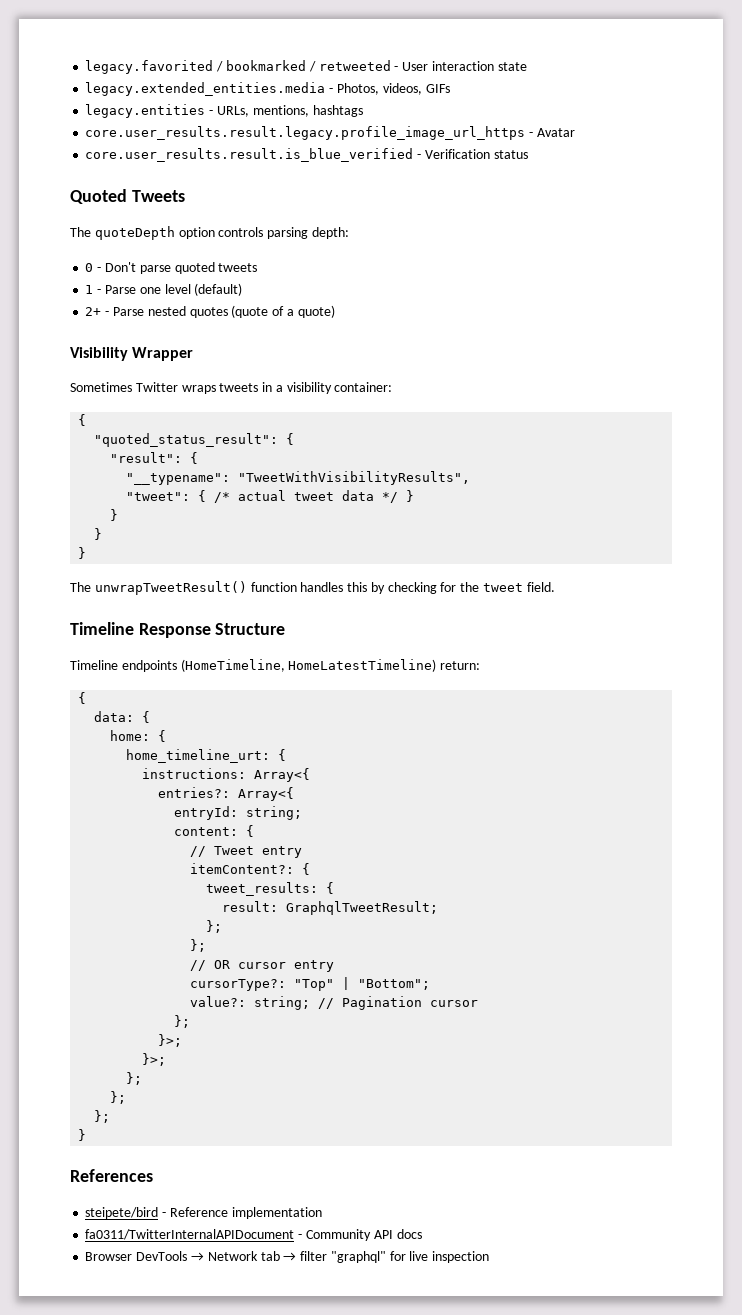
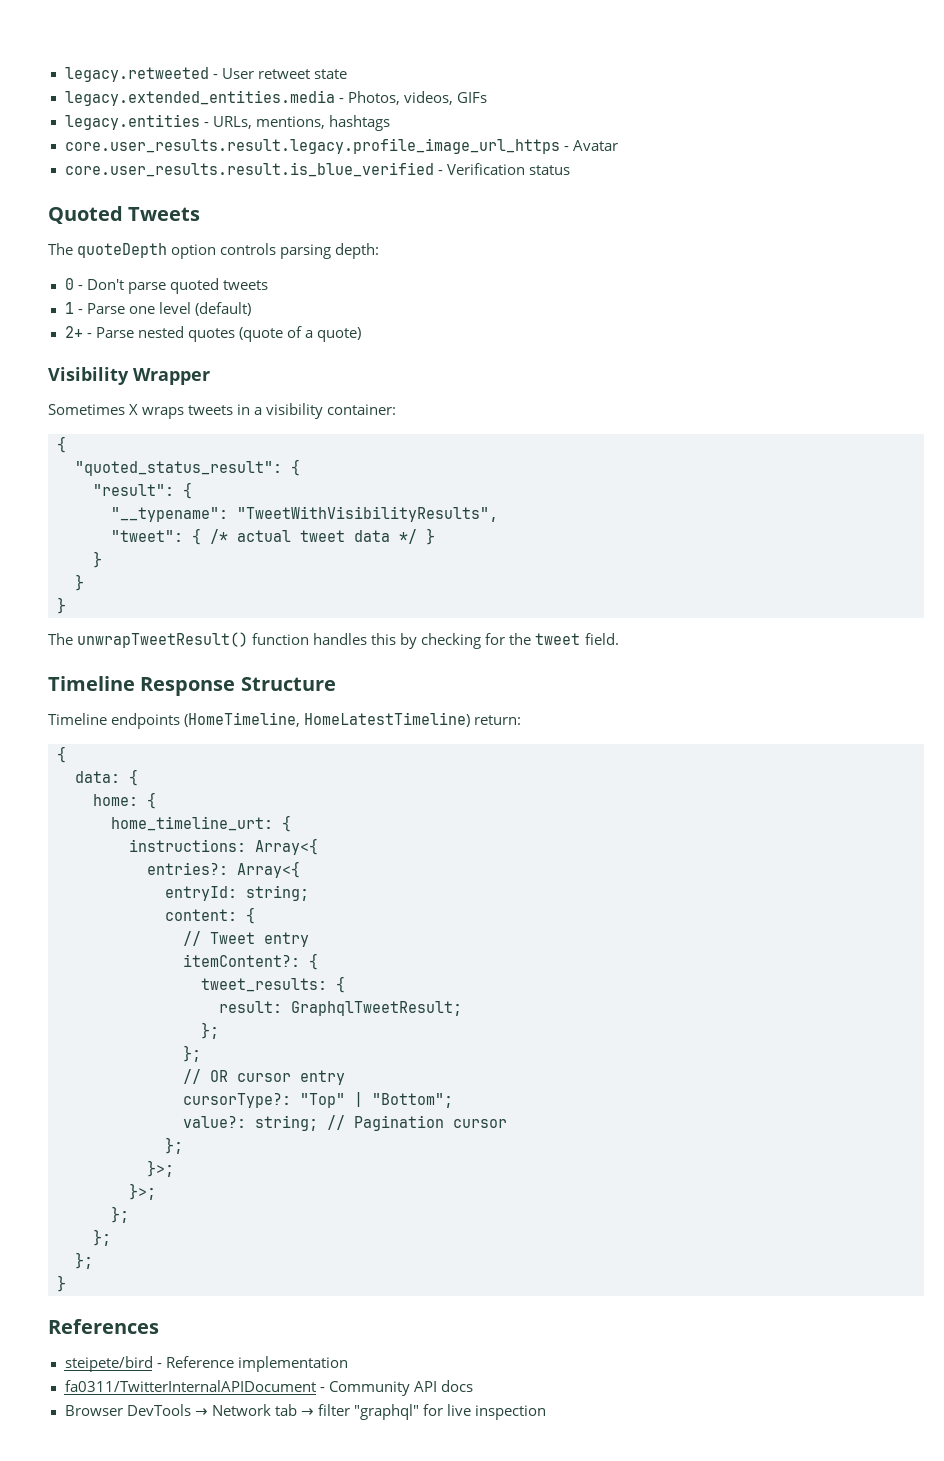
[85,60,391,74] legacy.favorited / bookmarked / retweeted -> [64,67,209,82] legacy.retweeted
[431,61,494,71] interaction -> [257,69,310,79] retweet
[135,382,178,392] Twitter -> [129,404,139,415] X

